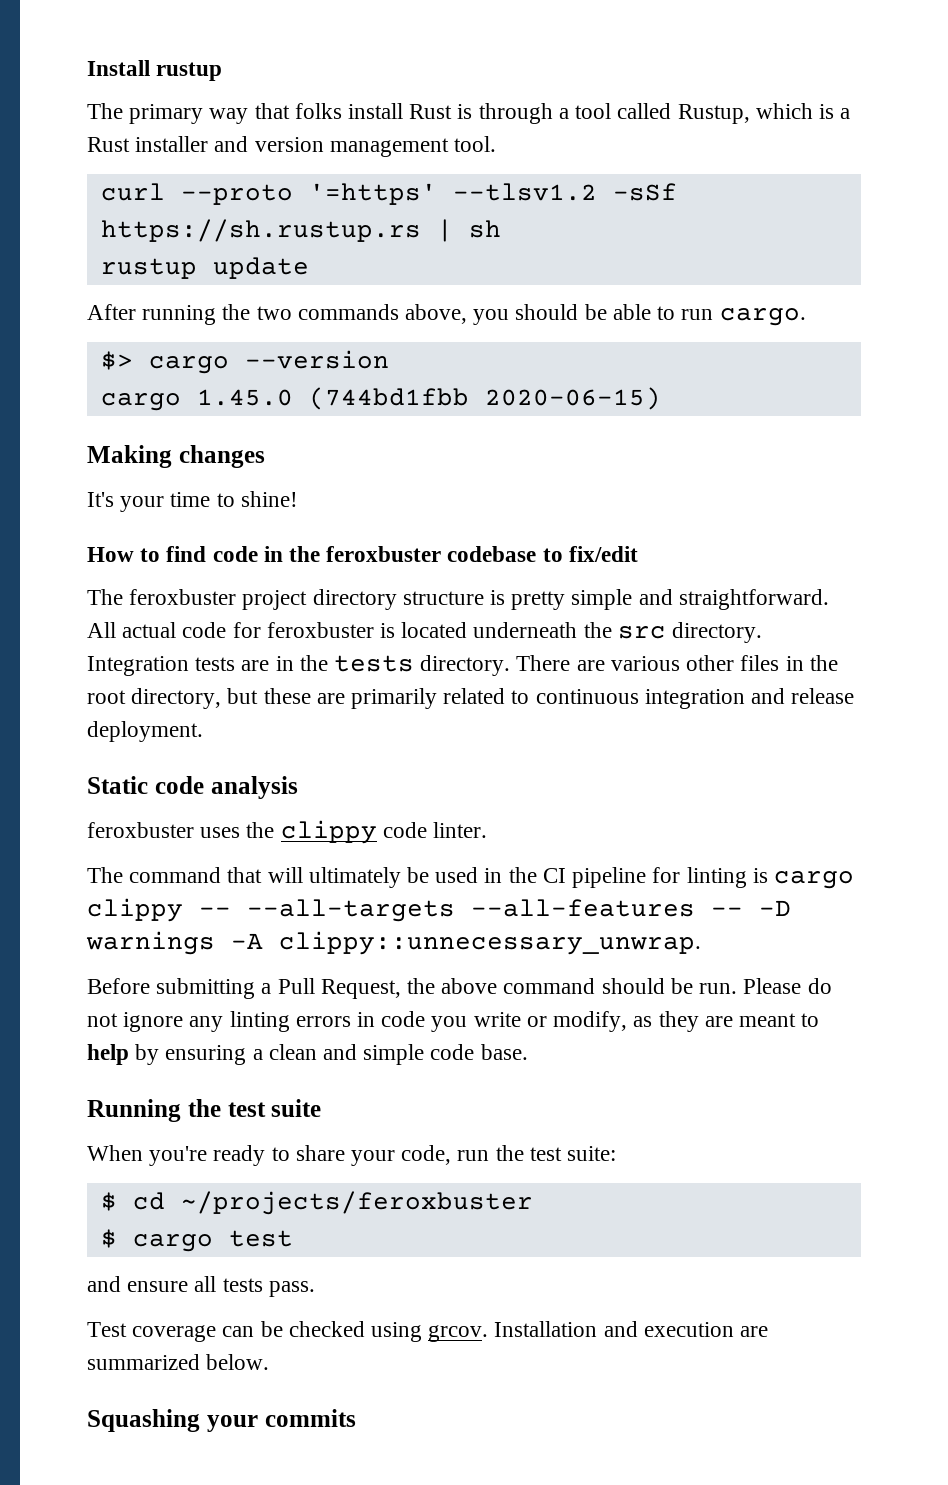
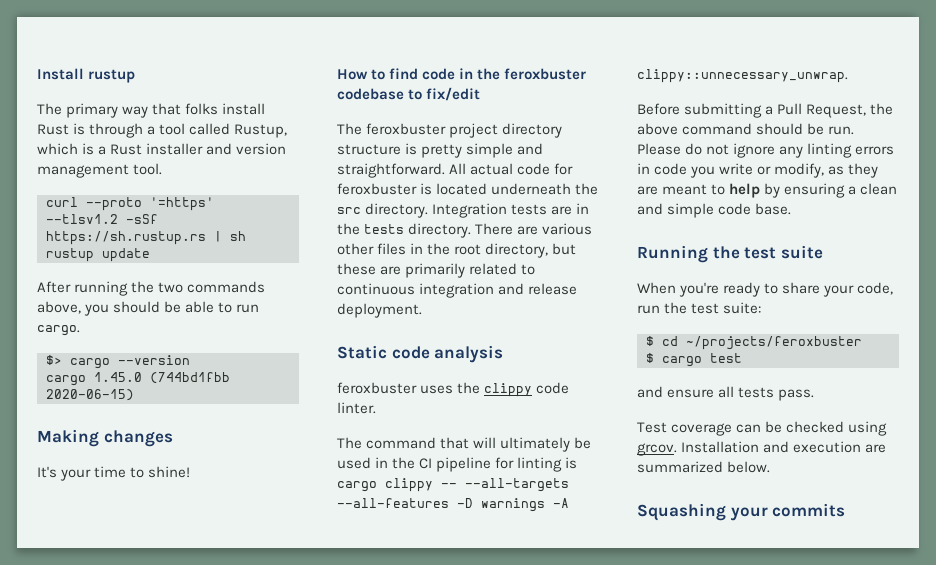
[711,907,743,916] -- -> (449, 503) none

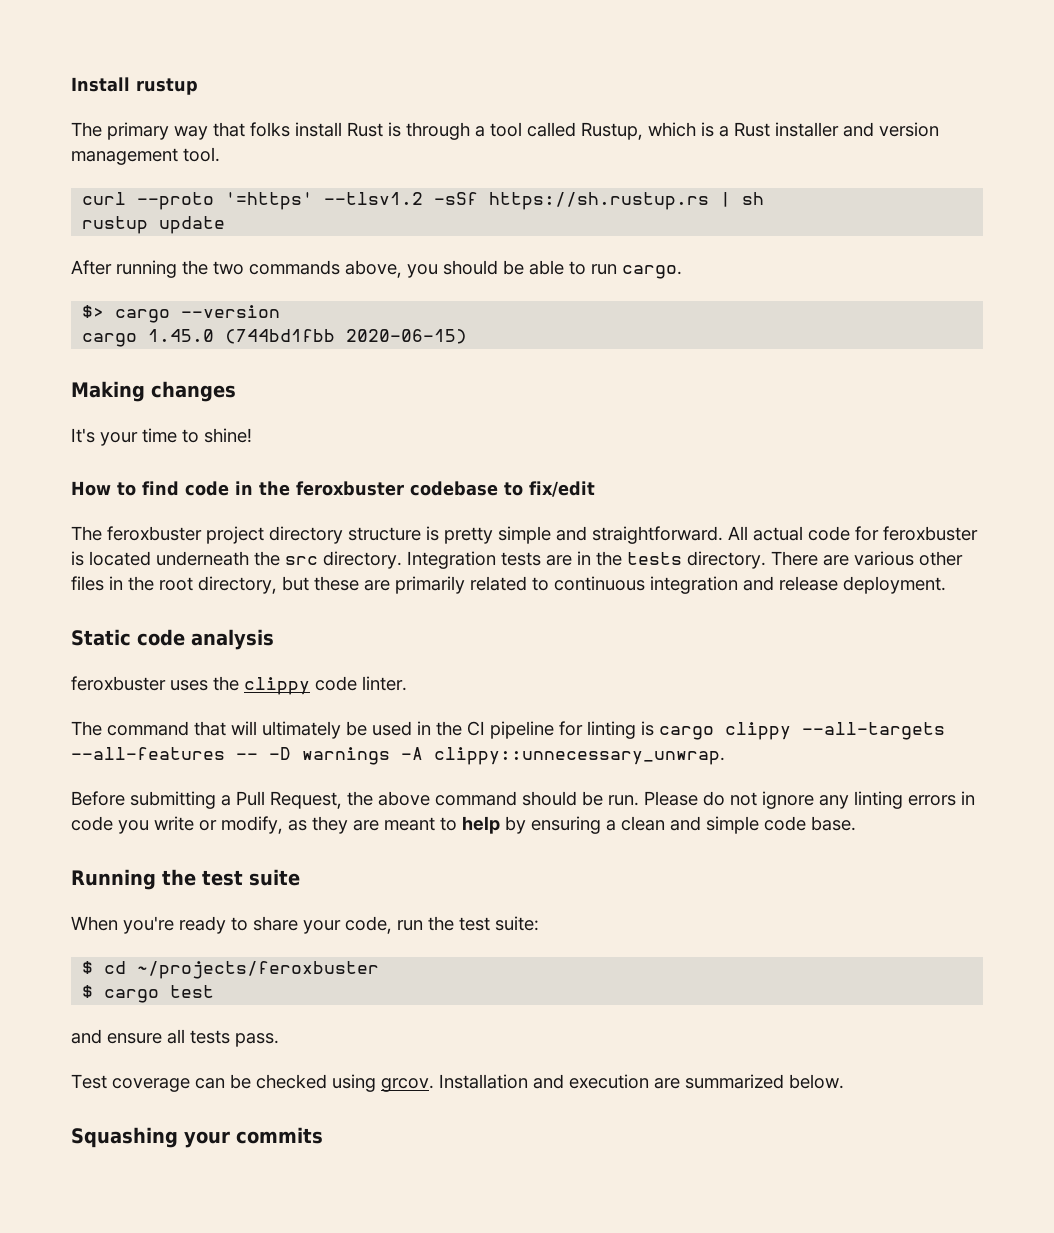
[441,483,457,488] -- -> (791, 731) none
(449, 503) none -> [236,753,258,760] --

